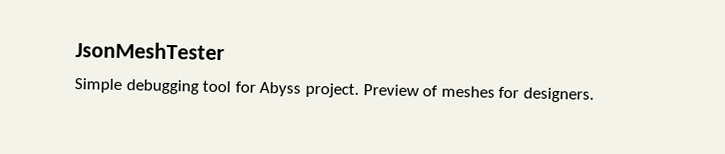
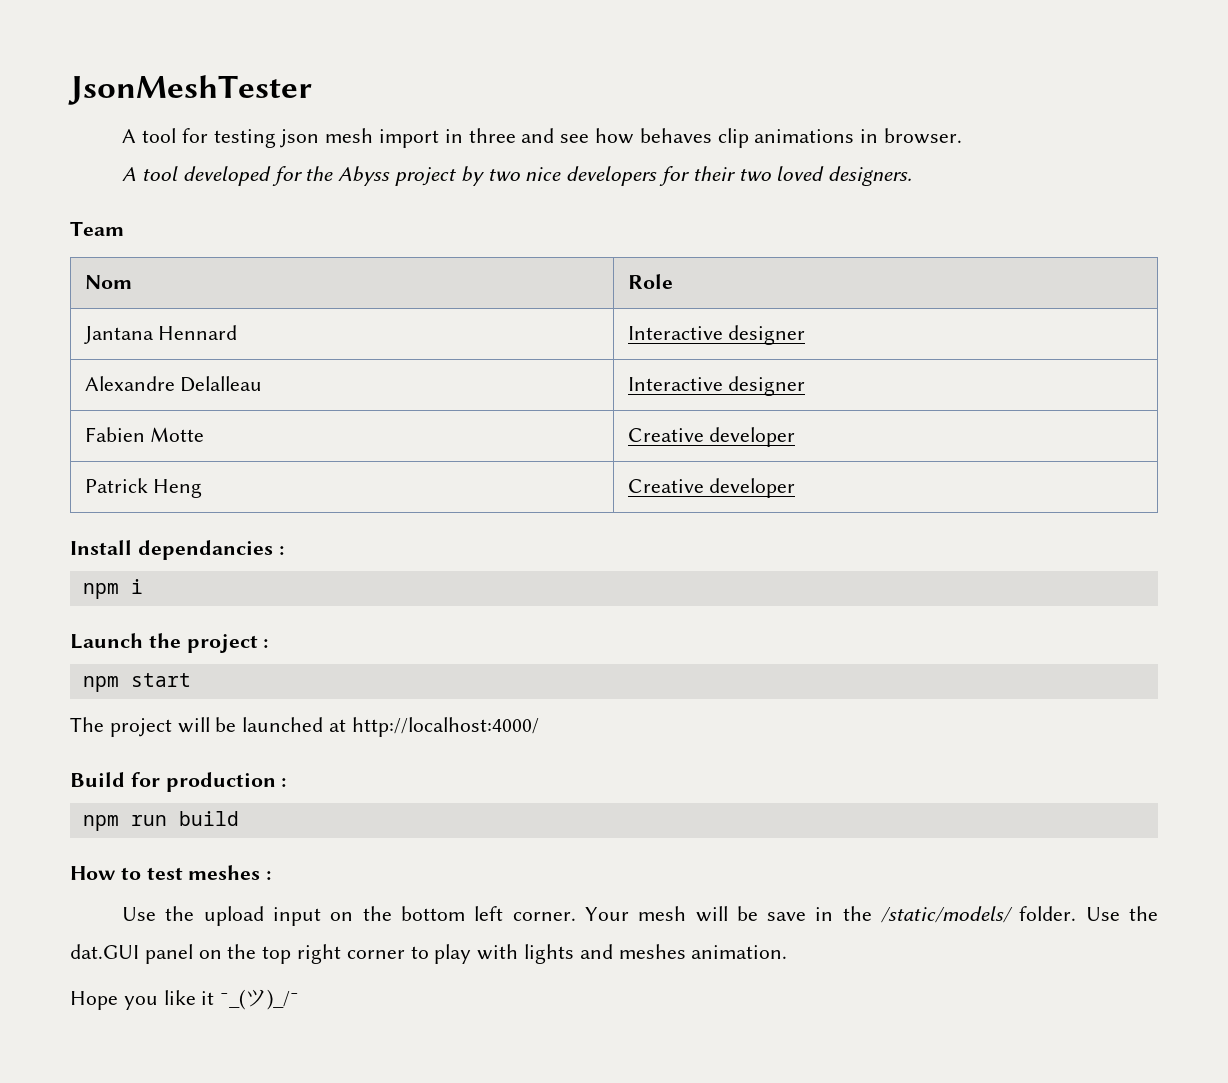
[74,78,594,103] Simple debugging tool for Abyss project. Preview of meshes for designers. -> [122,128,962,148] [122,166,913,186] [70,221,124,236] [84,275,132,289] [627,274,673,289] [83,325,238,344] [627,325,806,345] [84,376,263,392] [627,376,806,396] [84,427,205,442] [627,427,796,447] [84,478,203,498] [627,478,796,498] [70,540,284,560] [82,579,143,599] [70,633,269,653] [82,673,191,692] [70,717,539,737] [70,772,287,792] [82,811,239,831] [70,865,272,880] [122,906,1159,926] [70,944,788,964] [70,989,300,1010] A tool for testing json mesh import in three and see how behaves clip animations in browser. // A tool developed for the Abyss project by two nice developers for their two loved designers. // Team // Nom | Role // Jantana Hennard | Interactive designer // Alexandre Delalleau | Interactive designer // Fabien Motte | Creative developer // Patrick Heng | Creative developer // Install dependancies : // npm i // Launch the project : // npm start // The project will be launched at http://localhost:4000/ // Build for production : // npm run build // How to test meshes : // Use the upload input on the bottom left corner. Your mesh will be save in the /static/models/ folder. Use the dat.GUI panel on the top right corner to play with lights and meshes animation. // Hope you like it ¯_(ツ)_/¯

